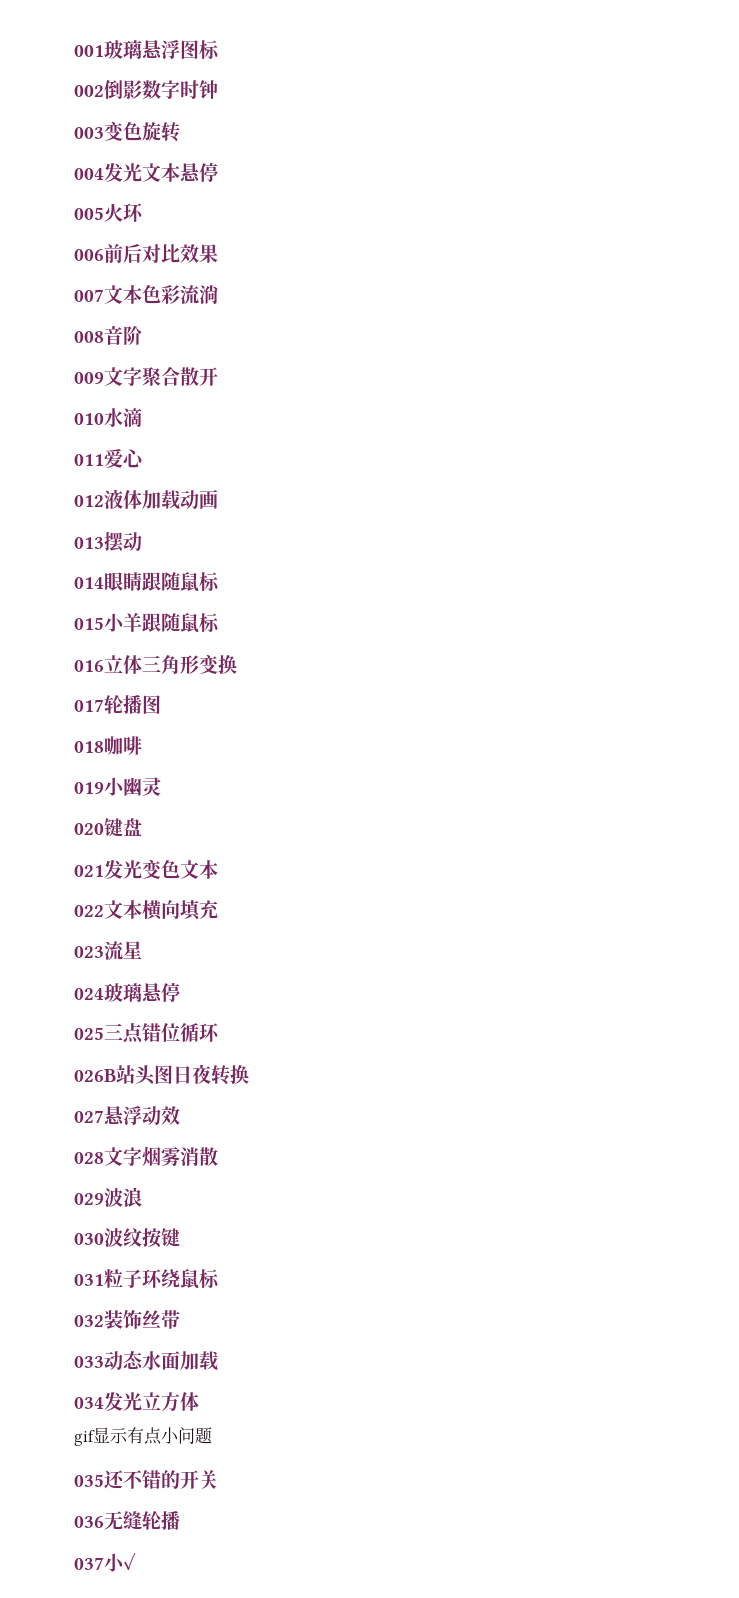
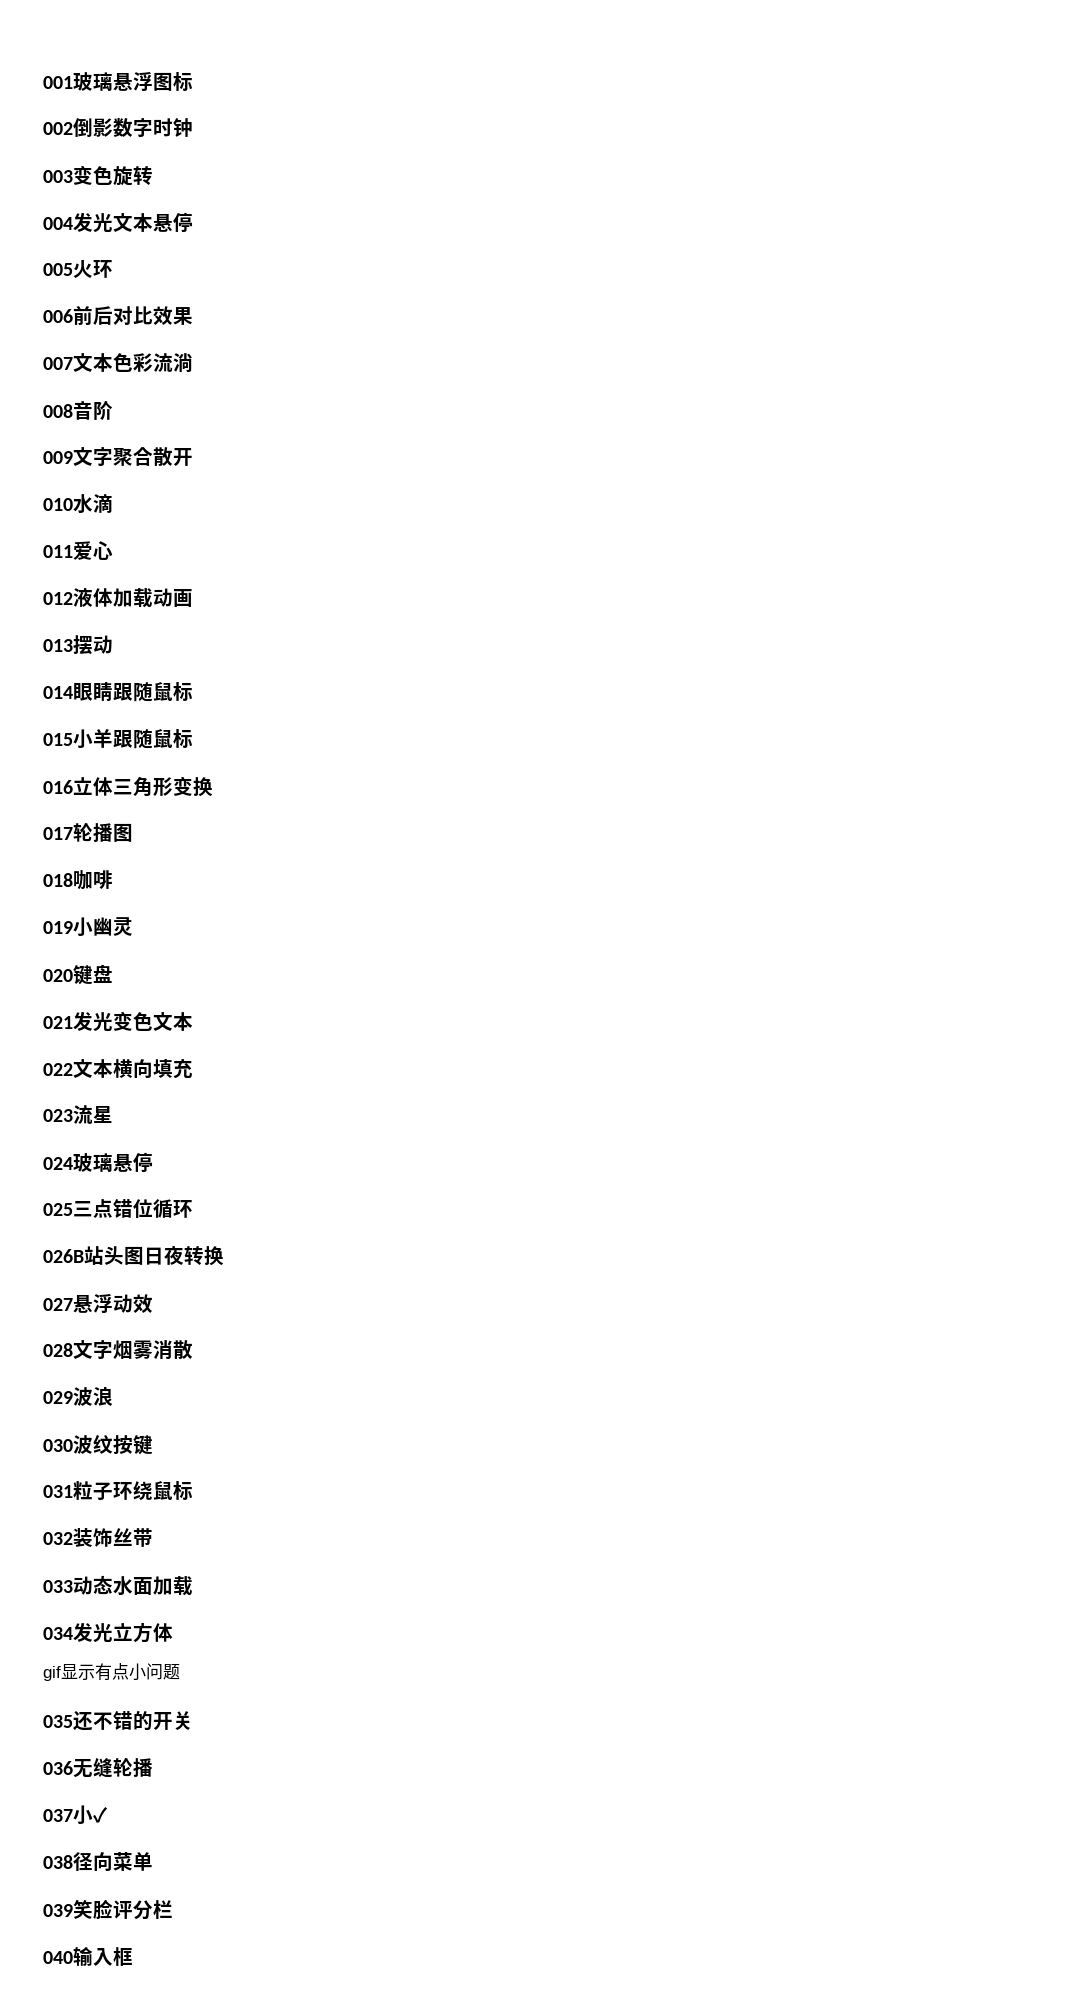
(136, 1561) none -> [43,1852,153,1871] [43,1899,173,1920] [43,1946,133,1966] // 038径向菜单 // 039笑脸评分栏 // 040输入框

